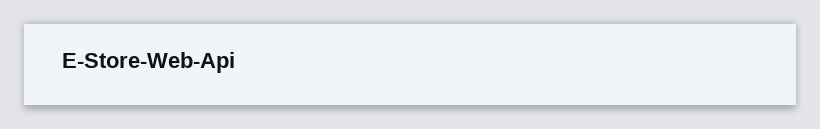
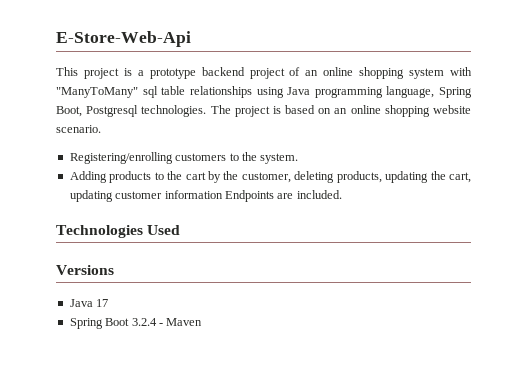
(235, 62) none -> [56,67,473,79] [56,86,472,98] [56,105,472,117] [56,125,101,133] [69,152,299,164] [69,171,471,183] [69,190,342,202] [56,225,181,238] [56,265,114,275] [69,299,109,307] [69,318,203,329] // This project is a prototype backend project of an online shopping system with "ManyToMany" sql table relationships using Java programming language, Spring Boot, Postgresql technologies. The project is based on an online shopping website scenario. // Registering/enrolling customers to the system. // Adding products to the cart by the customer, deleting products, updating the cart, updating customer information Endpoints are included. // Technologies Used // Versions // Java 17 // Spring Boot 3.2.4 - Maven

